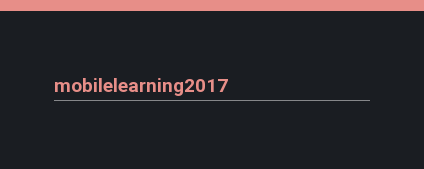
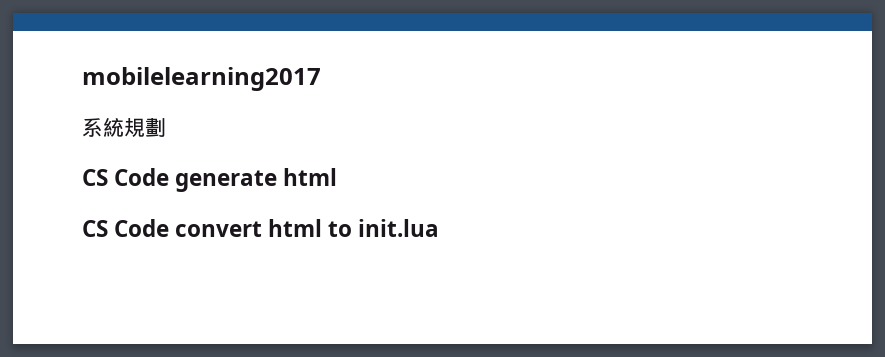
(228, 87) none -> [82,118,166,137] [82,168,338,192] [82,219,440,237] // 系統規劃 // CS Code generate html // CS Code convert html to init.lua

